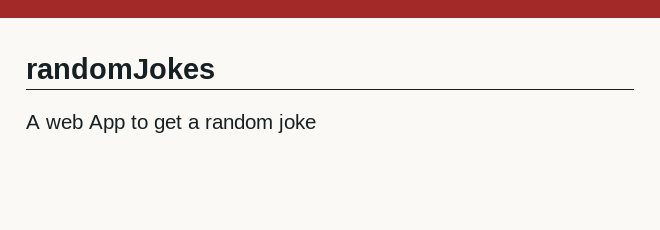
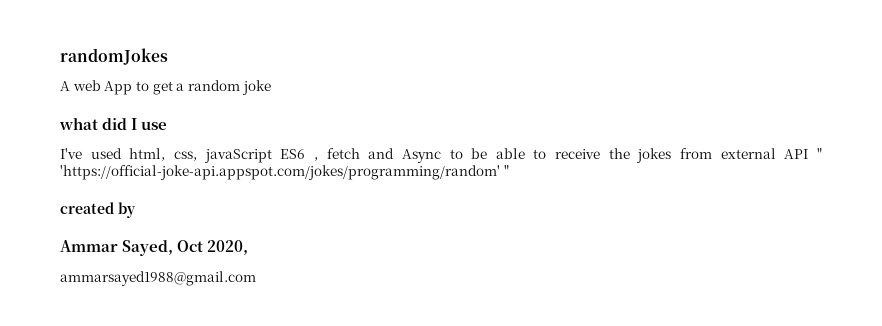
(316, 123) none -> [59,117,168,130] [60,148,822,163] [60,165,509,180] [60,202,136,218] [60,240,249,256] [60,271,256,286] // what did I use // I've used html, css, javaScript ES6 , fetch and Async to be able to receive the jokes from external API " 'https://official-joke-api.appspot.com/jokes/programming/random' " // created by // Ammar Sayed, Oct 2020, // ammarsayed1988@gmail.com

